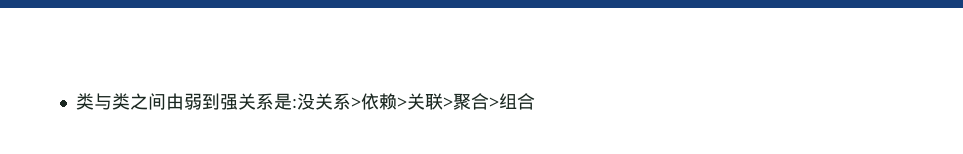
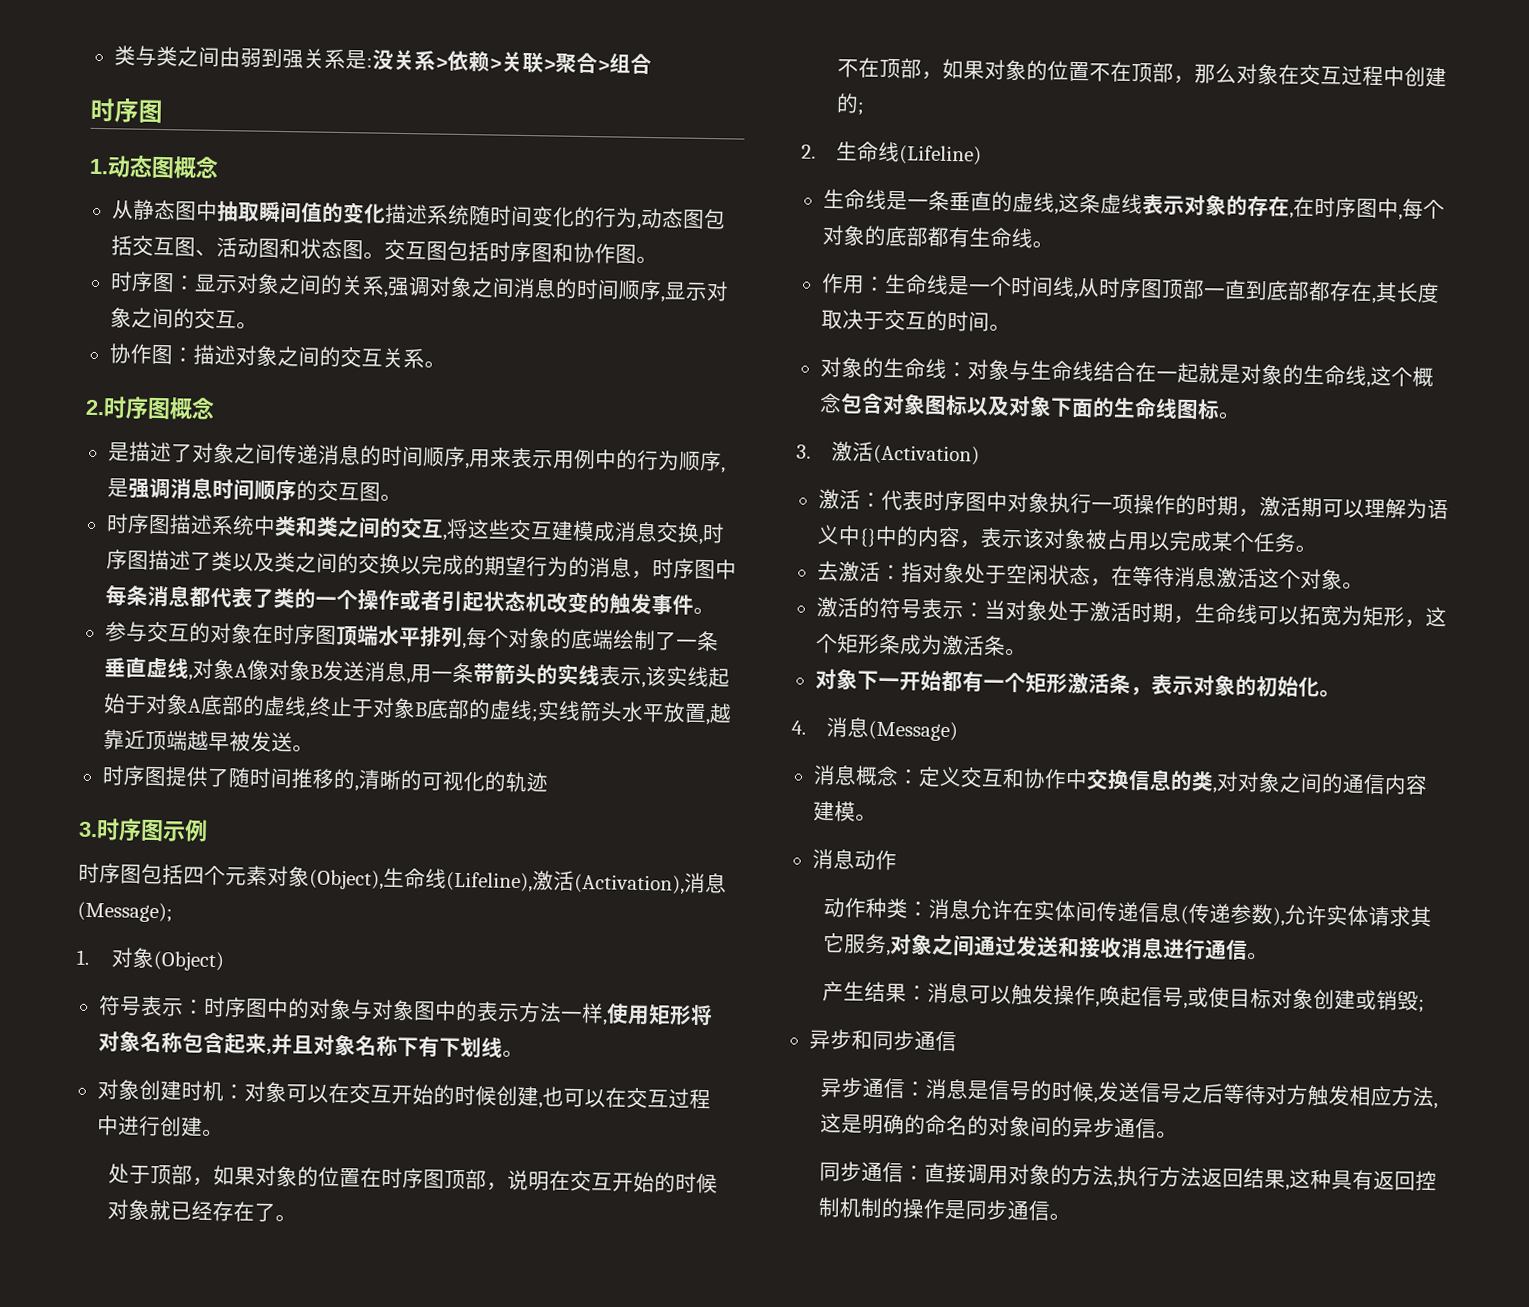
(535, 101) none -> [90,97,163,124] [89,154,219,179] [111,199,726,230] [110,235,658,265] [109,271,729,303] [109,307,258,330] [108,343,446,369] [85,396,215,420] [107,441,726,474] [106,477,402,503] [105,513,725,545] [105,549,737,580] [104,584,715,616] [104,621,719,652] [103,657,730,689] [102,693,732,726] [102,729,314,753] [101,765,549,793] [78,818,208,842] [78,862,727,895] [77,901,173,923] [76,947,226,972] [97,995,713,1026] [97,1030,524,1059] [96,1079,711,1110] [96,1115,224,1138] [108,1163,719,1194] [107,1199,298,1223] [837,57,1448,88] [836,93,866,116] [801,141,983,166] [822,188,1445,221] [821,224,1054,249] [820,272,1440,304] [820,309,1011,332] [819,356,1434,388] [818,392,1241,420] [796,441,981,466] [817,488,1449,520] [816,524,1317,554] [816,560,1364,590] [815,596,1447,628] [815,633,1027,657] [814,668,1341,698] [791,717,959,742] [812,764,1428,795] [812,800,877,822] [811,848,897,871] [823,897,1433,927] [823,933,1270,961] [822,980,1426,1013] [808,1029,957,1052] [820,1077,1439,1110] [820,1112,1179,1139] [819,1161,1438,1192] [818,1196,1072,1222] // 时序图 // 1.动态图概念 // 从静态图中抽取瞬间值的变化描述系统随时间变化的行为,动态图包括交互图、活动图和状态图。交互图包括时序图和协作图。 // 时序图：显示对象之间的关系,强调对象之间消息的时间顺序,显示对象之间的交互。 // 协作图：描述对象之间的交互关系。 // 2.时序图概念 // 是描述了对象之间传递消息的时间顺序,用来表示用例中的行为顺序,是强调消息时间顺序的交互图。 // 时序图描述系统中类和类之间的交互,将这些交互建模成消息交换,时序图描述了类以及类之间的交换以完成的期望行为的消息，时序图中每条消息都代表了类的一个操作或者引起状态机改变的触发事件。 // 参与交互的对象在时序图顶端水平排列,每个对象的底端绘制了一条垂直虚线,对象A像对象B发送消息,用一条带箭头的实线表示,该实线起始于对象A底部的虚线,终止于对象B底部的虚线;实线箭头水平放置,越靠近顶端越早被发送。 // 时序图提供了随时间推移的,清晰的可视化的轨迹 // 3.时序图示例 // 时序图包括四个元素对象(Object),生命线(Lifeline),激活(Activation),消息(Message); // 1.对象(Object) // 符号表示：时序图中的对象与对象图中的表示方法一样,使用矩形将对象名称包含起来,并且对象名称下有下划线。 // 对象创建时机：对象可以在交互开始的时候创建,也可以在交互过程中进行创建。 // 处于顶部，如果对象的位置在时序图顶部，说明在交互开始的时候对象就已经存在了。 // 不在顶部，如果对象的位置不在顶部，那么对象在交互过程中创建的; // 2.生命线(Lifeline) // 生命线是一条垂直的虚线,这条虚线表示对象的存在,在时序图中,每个对象的底部都有生命线。 // 作用：生命线是一个时间线,从时序图顶部一直到底部都存在,其长度取决于交互的时间。 // 对象的生命线：对象与生命线结合在一起就是对象的生命线,这个概念包含对象图标以及对象下面的生命线图标。 // 3.激活(Activation) // 激活：代表时序图中对象执行一项操作的时期，激活期可以理解为语义中{}中的内容，表示该对象被占用以完成某个任务。 // 去激活：指对象处于空闲状态，在等待消息激活这个对象。 // 激活的符号表示：当对象处于激活时期，生命线可以拓宽为矩形，这个矩形条成为激活条。 // 对象下一开始都有一个矩形激活条，表示对象的初始化。 // 4.消息(Message) // 消息概念：定义交互和协作中交换信息的类,对对象之间的通信内容建模。 // 消息动作 // 动作种类：消息允许在实体间传递信息(传递参数),允许实体请求其它服务,对象之间通过发送和接收消息进行通信。 // 产生结果：消息可以触发操作,唤起信号,或使目标对象创建或销毁; // 异步和同步通信 // 异步通信：消息是信号的时候,发送信号之后等待对方触发相应方法,这是明确的命名的对象间的异步通信。 // 同步通信：直接调用对象的方法,执行方法返回结果,这种具有返回控制机制的操作是同步通信。

